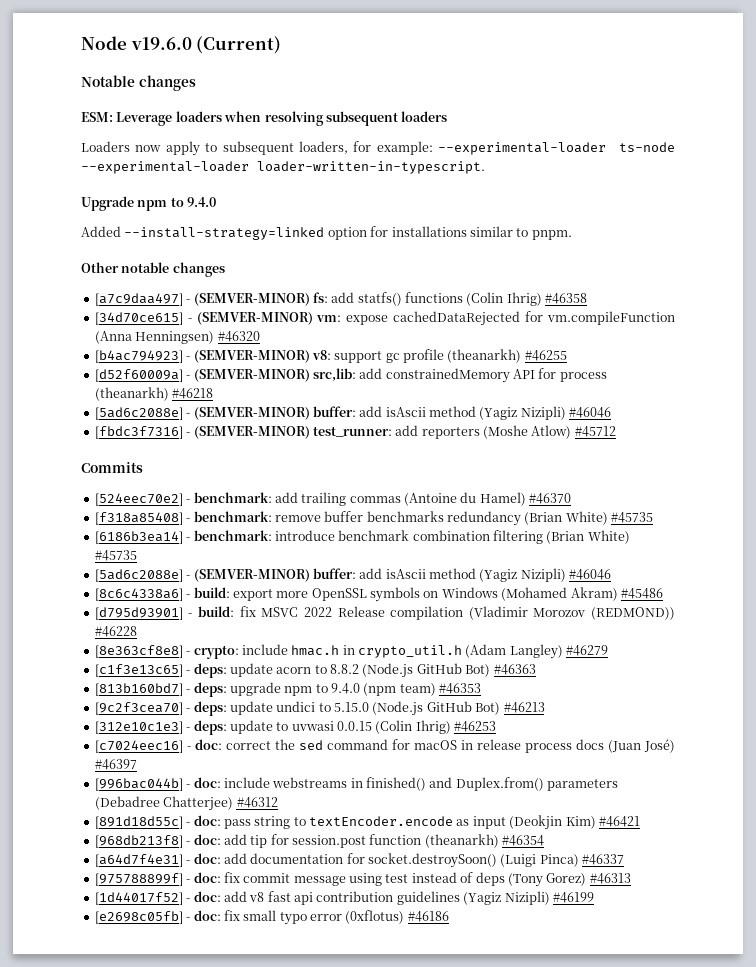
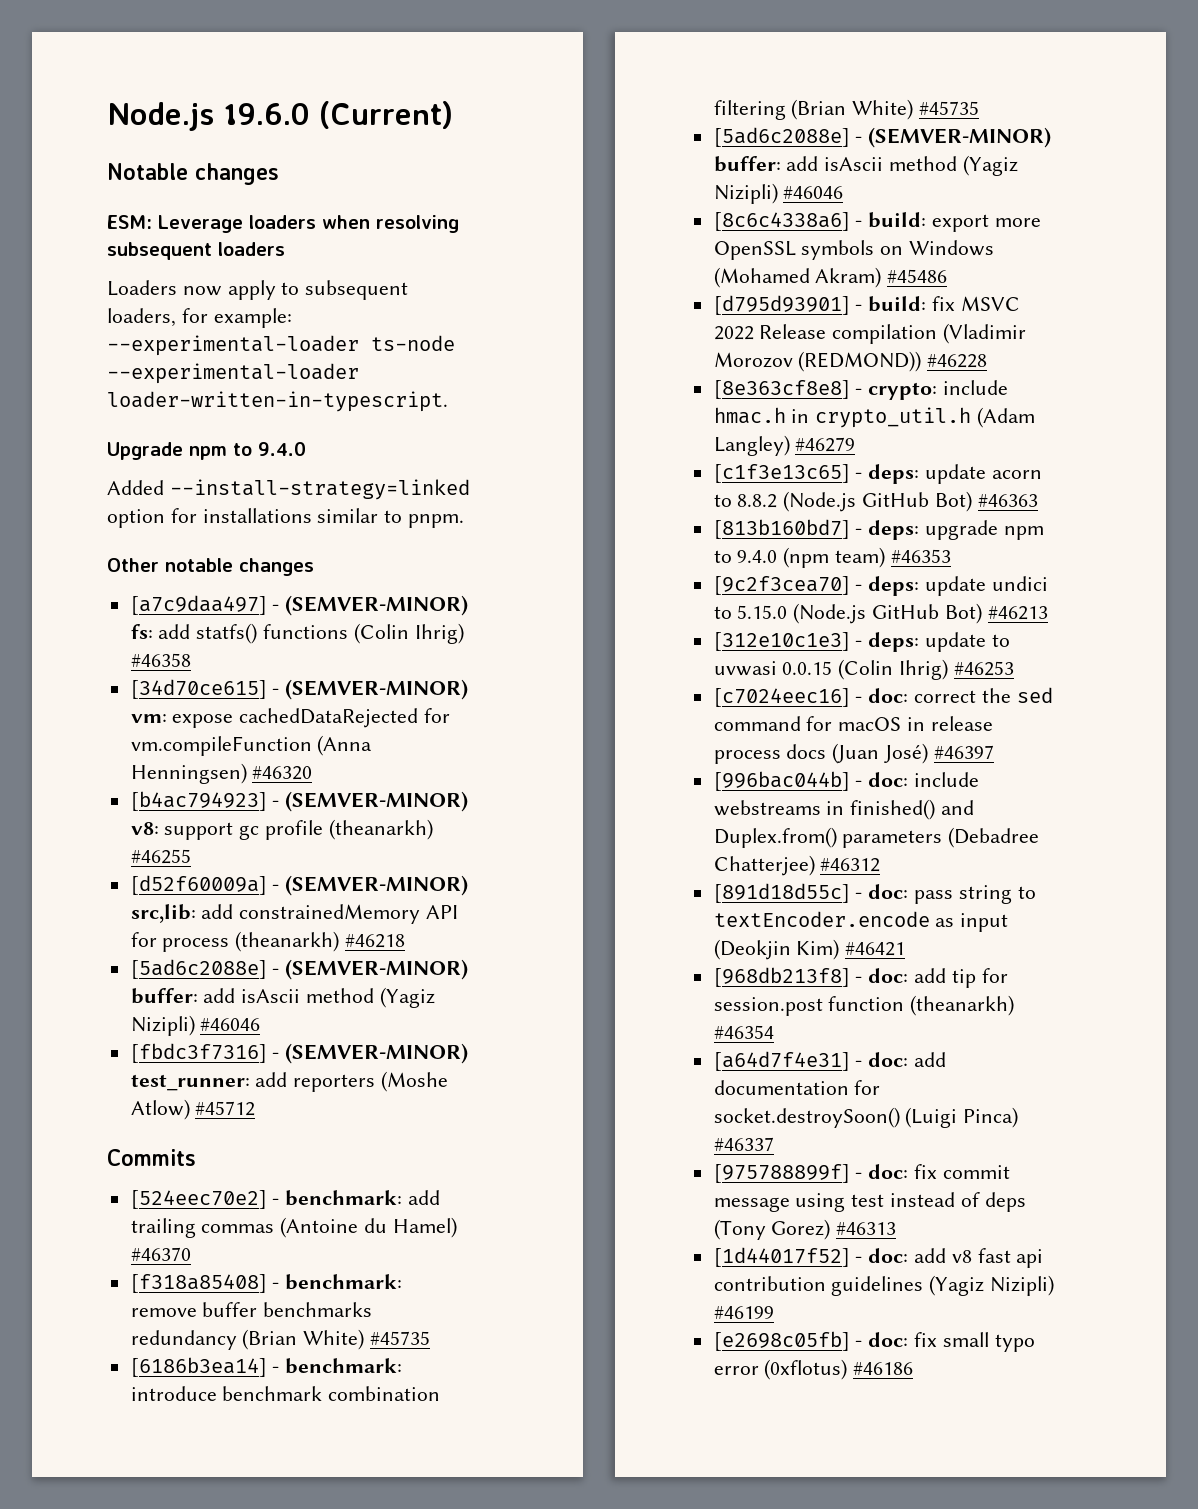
[81,36,192,50] Node v19.6.0 -> [107,102,310,131] Node.js 19.6.0

